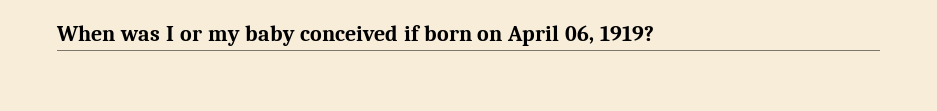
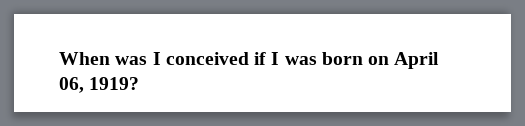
[179,25,421,46] or my baby conceived if -> [165,52,317,65] conceived if I was

